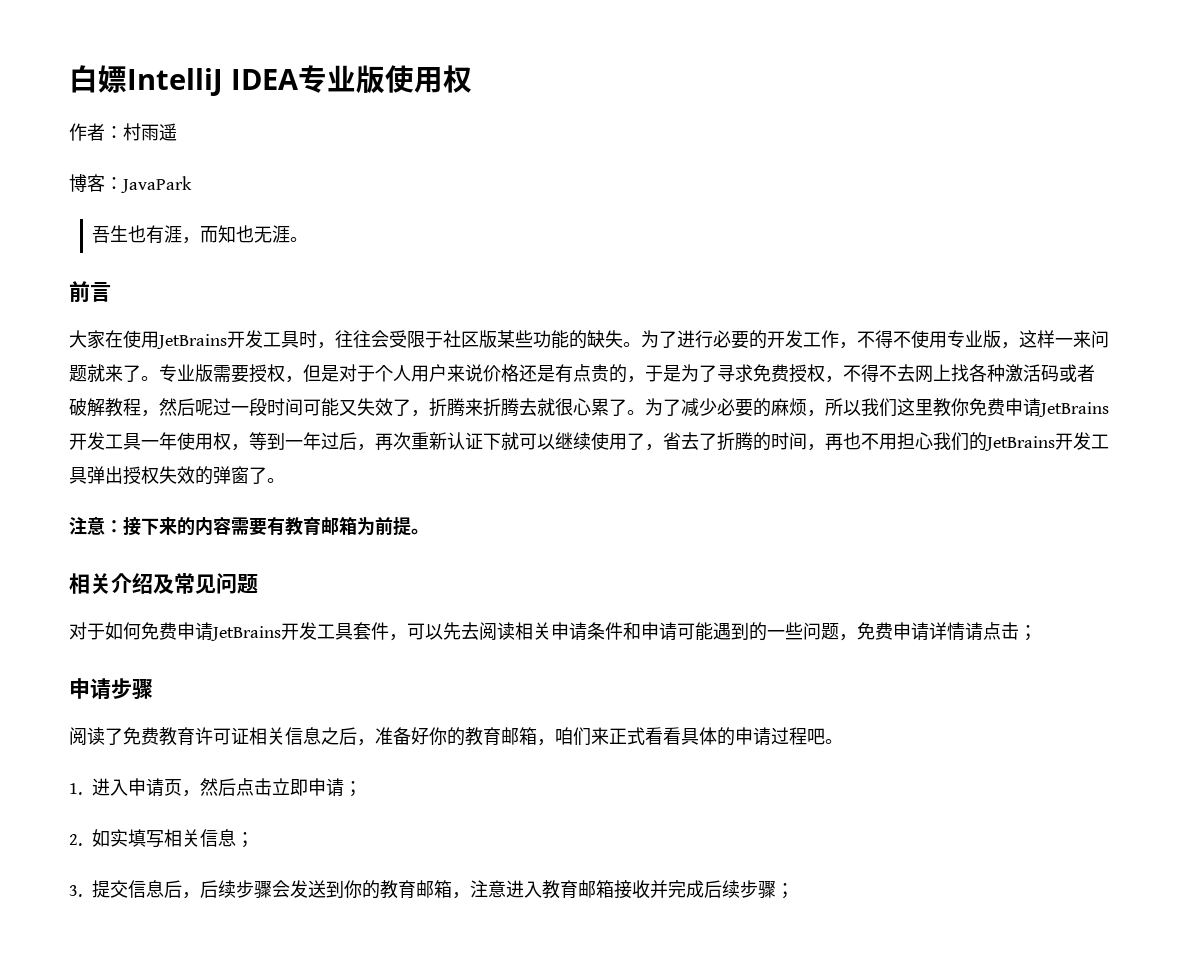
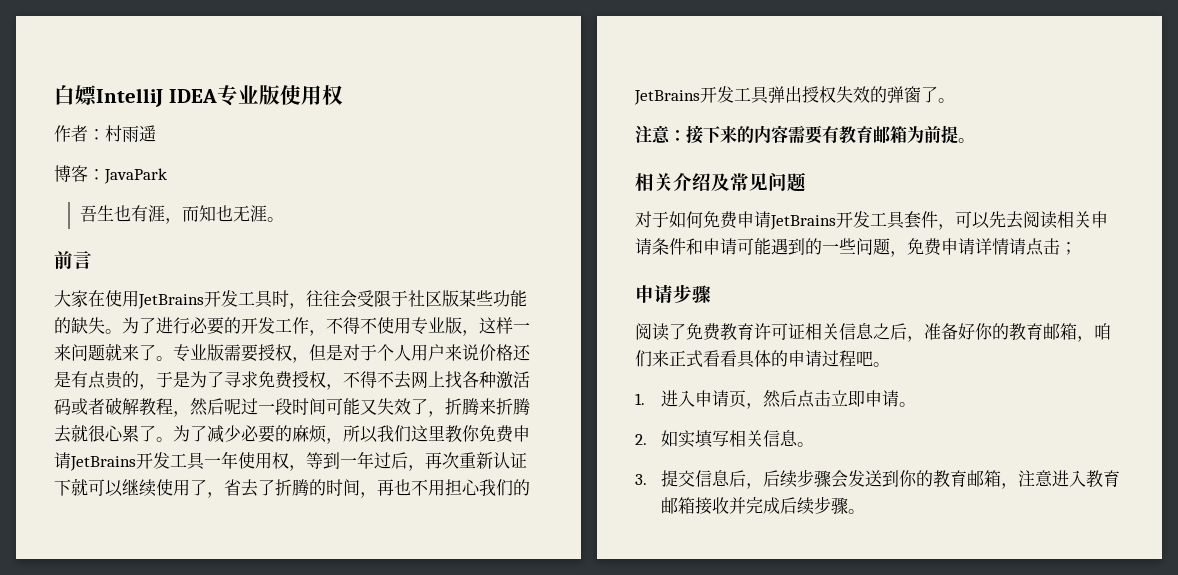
[344,781,363,797] ； -> [898,402,916,407] 。
[236,832,255,848] ； -> [796,442,814,447] 。
[776,883,795,899] ； -> [847,509,865,514] 。

